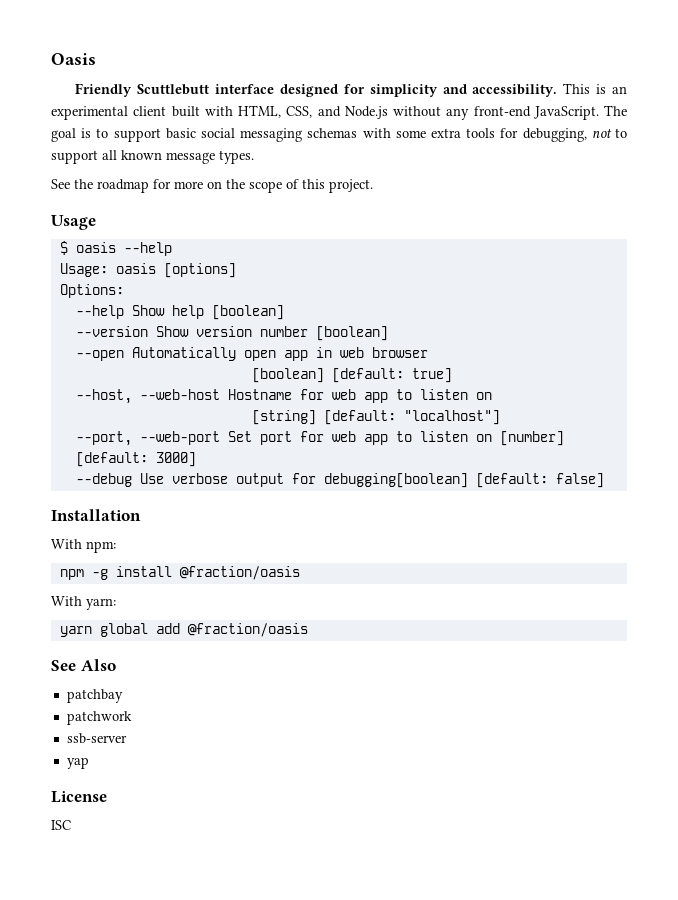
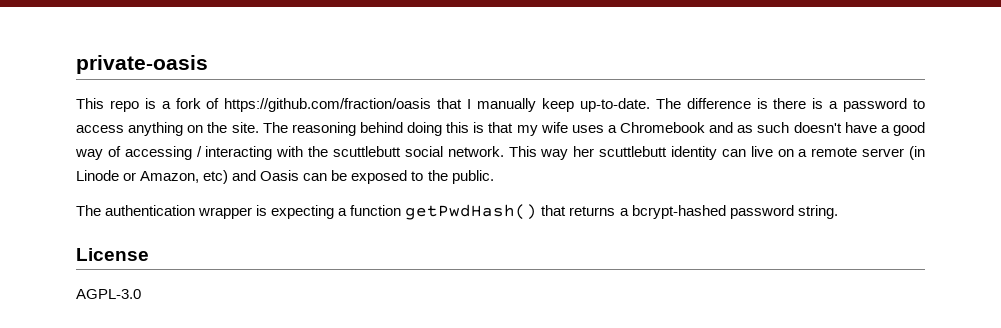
[51,53,96,65] [75,83,628,97] [51,105,627,120] [51,128,627,142] [51,150,254,164] [51,179,373,193] [51,215,96,230] [59,241,172,256] [59,263,236,278] [59,284,124,298] [75,305,284,320] [75,326,388,341] [75,347,428,361] [251,368,452,383] [75,389,492,404] [251,410,500,425] [75,431,564,446] [75,452,196,467] [75,473,604,488] [51,509,141,521] [51,539,116,553] [59,566,300,580] [51,596,116,610] [59,623,308,637] [51,659,116,671] [66,689,123,703] [66,711,132,725] [66,733,127,744] [66,757,89,769] Oasis // Friendly Scuttlebutt interface designed for simplicity and accessibility. This is an experimental client built with HTML, CSS, and Node.js without any front-end JavaScript. The goal is to support basic social messaging schemas with some extra tools for debugging, not to support all known message types. // See the roadmap for more on the scope of this project. // Usage // $ oasis --help // Usage: oasis [options] // Options: // --help Show help [boolean] // --version Show version number [boolean] // --open Automatically open app in web browser // [boolean] [default: true] // --host, --web-host Hostname for web app to listen on // [string] [default: "localhost"] // --port, --web-port Set port for web app to listen on [number] [default: 3000] // --debug Use verbose output for debugging[boolean] [default: false] // Installation // With npm: // npm -g install @fraction/oasis // With yarn: // yarn global add @fraction/oasis // See Also // patchbay // patchwork // ssb-server // yap -> [76,55,208,74] [76,98,926,112] [76,122,926,136] [75,146,926,160] [76,170,494,184] [76,204,838,220] private-oasis // This repo is a fork of https://github.com/fraction/oasis that I manually keep up-to-date. The difference is there is a password to access anything on the site. The reasoning behind doing this is that my wife uses a Chromebook and as such doesn't have a good way of accessing / interacting with the scuttlebutt social network. This way her scuttlebutt identity can live on a remote server (in Linode or Amazon, etc) and Oasis can be exposed to the public. // The authentication wrapper is expecting a function getPwdHash() that returns a bcrypt-hashed password string.
[51,820,71,830] ISC -> [76,289,141,299] AGPL-3.0

